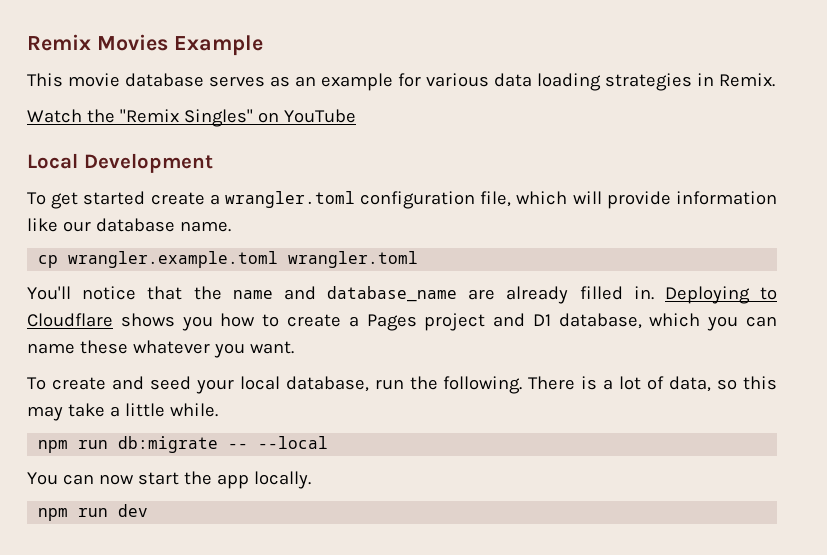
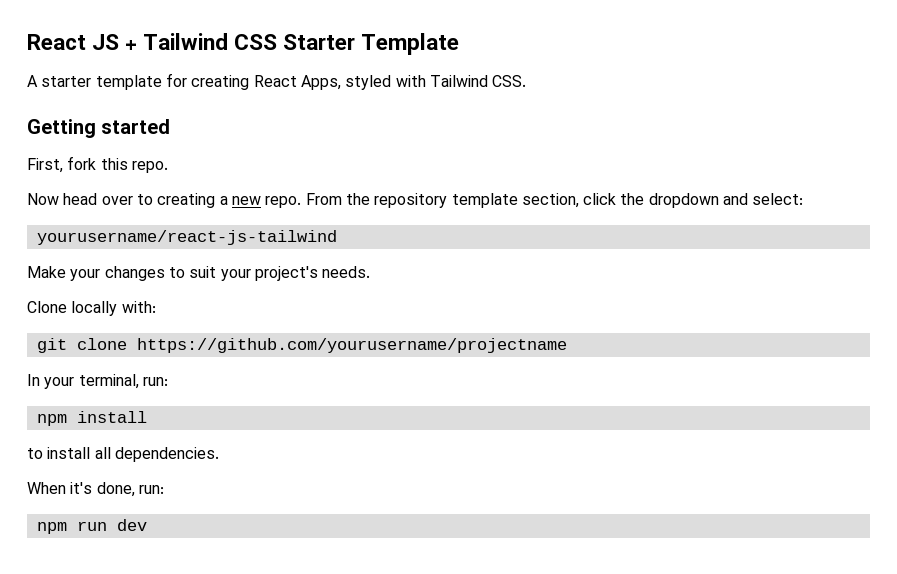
[27,34,263,56] [27,73,775,91] [27,109,356,127] [27,153,213,173] [27,191,777,209] [27,218,231,232] [38,251,419,268] [27,286,777,304] [27,313,778,331] [27,340,294,358] [27,376,778,394] [27,403,218,421] [38,436,329,453] [27,471,311,489] Remix Movies Example // This movie database serves as an example for various data loading strategies in Remix. // Watch the "Remix Singles" on YouTube // Local Development // To get started create a wrangler.toml configuration file, which will provide information like our database name. // cp wrangler.example.toml wrangler.toml // You'll notice that the name and database_name are already filled in. Deploying to Cloudflare shows you how to create a Pages project and D1 database, which you can name these whatever you want. // To create and seed your local database, run the following. There is a lot of data, so this may take a little while. // npm run db:migrate -- --local // You can now start the app locally. -> [27,33,460,55] [27,73,527,90] [27,119,171,138] [27,156,168,173] [27,193,804,208] [36,230,337,245] [27,266,371,281] [27,301,156,316] [36,338,567,353] [27,374,168,389] [36,411,147,426] [27,447,219,462] [27,482,164,497] React JS + Tailwind CSS Starter Template // A starter template for creating React Apps, styled with Tailwind CSS. // Getting started // First, fork this repo. // Now head over to creating a new repo. From the repository template section, click the dropdown and select: // yourusername/react-js-tailwind // Make your changes to suit your project's needs. // Clone locally with: // git clone https://github.com/yourusername/projectname // In your terminal, run: // npm install // to install all dependencies. // When it's done, run:

